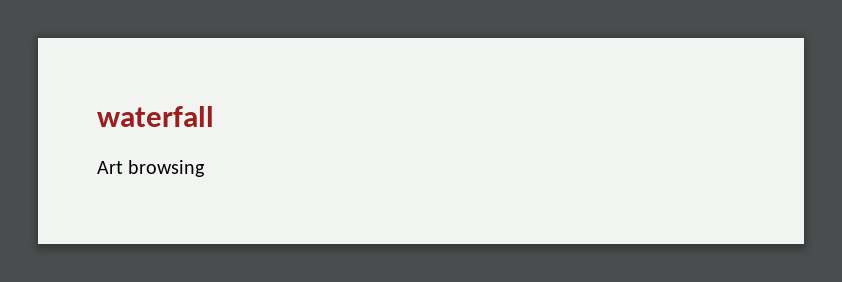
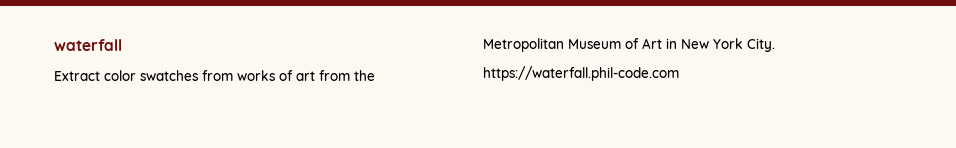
[97,160,206,177] Art browsing -> [54,70,375,81] [483,38,775,52] [483,66,679,81] Extract color swatches from works of art from the Metropolitan Museum of Art in New York City. // https://waterfall.phil-code.com

